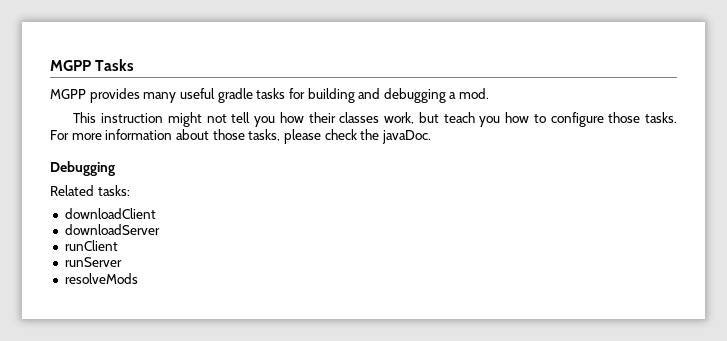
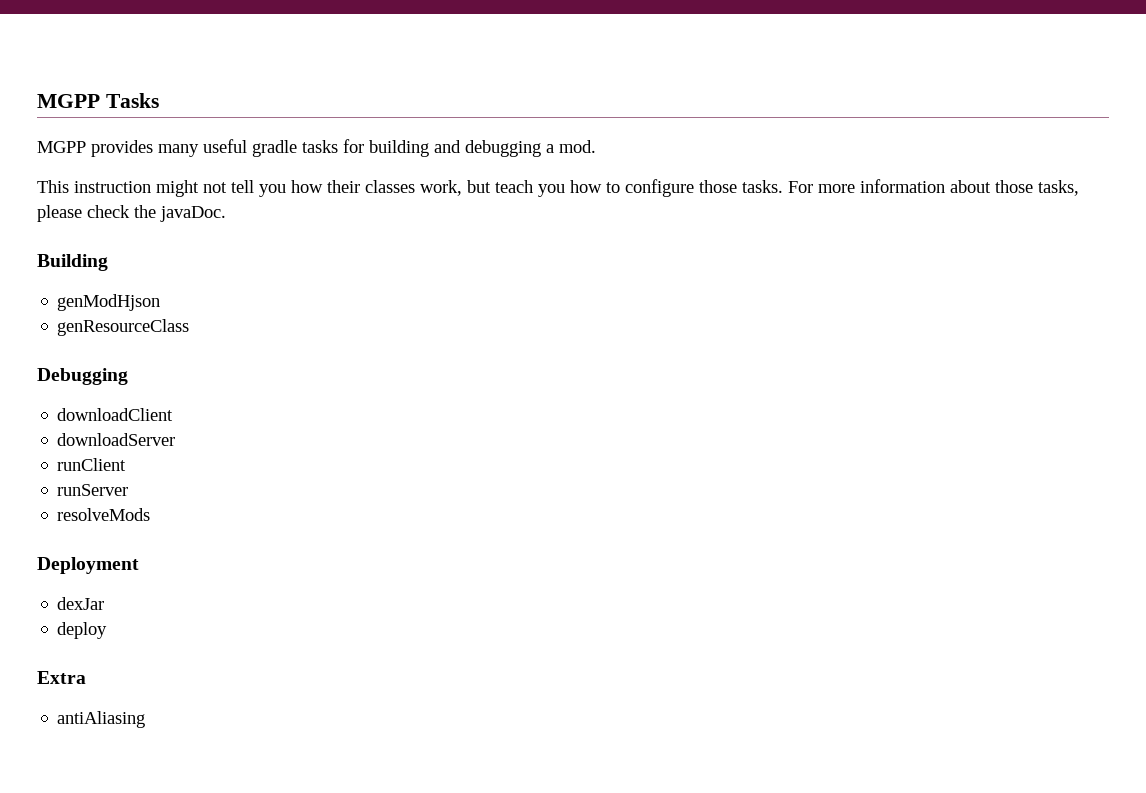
(431, 137) none -> [37,254,108,271] [57,294,161,311] [57,319,190,336] // Building // genModHjson // genResourceClass
[50,185,130,196] // Related tasks: -> (128, 376) none
(138, 278) none -> [37,557,139,574] [57,597,105,610] [57,622,108,639] [37,671,86,684] [57,711,146,728] // Deployment // dexJar // deploy // Extra // antiAliasing

